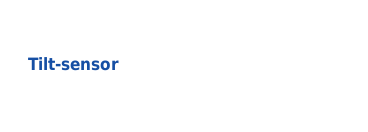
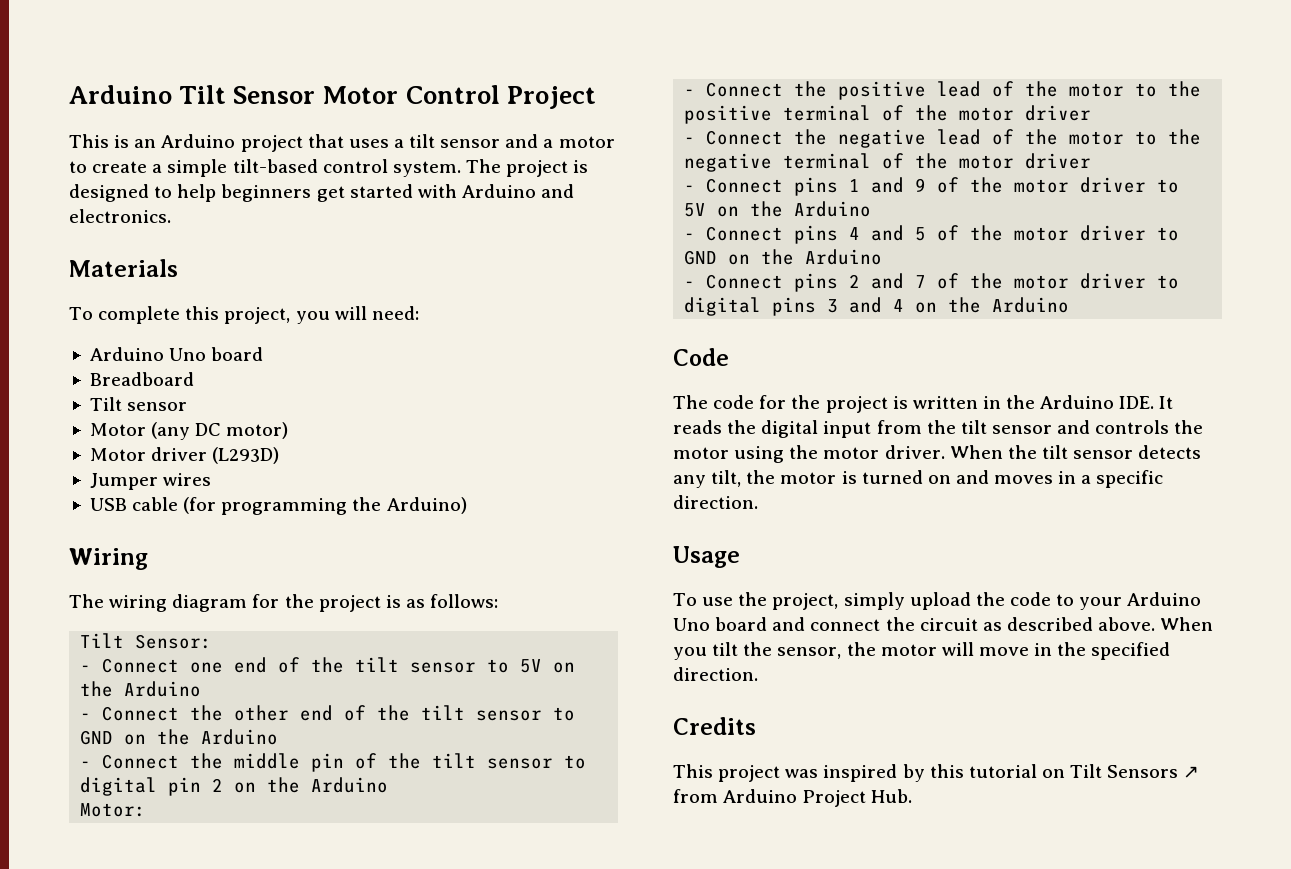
[28,57,119,71] Tilt-sensor -> [69,85,596,109] [69,134,615,152] [69,159,589,177] [69,184,575,202] [69,209,171,223] [69,259,178,277] [69,306,419,324] [89,347,264,361] [89,372,194,386] [89,397,188,411] [89,422,289,440] [89,447,280,464] [89,473,212,490] [89,497,467,515] [69,548,148,570] [69,594,499,612] [80,633,213,649] [80,657,576,673] [80,681,202,697] [80,705,576,721] [80,729,279,745] [80,753,587,772] [80,777,389,796] [80,803,147,817] [684,81,1202,100] [684,105,1092,124] [684,129,1202,148] [684,153,1092,172] [684,177,1180,196] [684,201,872,217] [684,225,1180,244] [684,249,883,265] [684,273,1180,292] [684,297,1070,316] [673,348,729,366] [673,395,1174,413] [673,420,1204,438] [673,445,1202,463] [673,470,1164,488] [673,495,758,509] [673,546,740,568] [673,592,1202,610] [673,617,1214,631] [673,642,1171,660] [673,667,758,681] [673,717,756,735] [673,764,1200,782] [673,789,913,807] Arduino Tilt Sensor Motor Control Project // This is an Arduino project that uses a tilt sensor and a motor to create a simple tilt-based control system. The project is designed to help beginners get started with Arduino and electronics. // Materials // To complete this project, you will need: // Arduino Uno board // Breadboard // Tilt sensor // Motor (any DC motor) // Motor driver (L293D) // Jumper wires // USB cable (for programming the Arduino) // Wiring // The wiring diagram for the project is as follows: // Tilt Sensor: // - Connect one end of the tilt sensor to 5V on the Arduino // - Connect the other end of the tilt sensor to GND on the Arduino // - Connect the middle pin of the tilt sensor to digital pin 2 on the Arduino // Motor: // - Connect the positive lead of the motor to the positive terminal of the motor driver // - Connect the negative lead of the motor to the negative terminal of the motor driver // - Connect pins 1 and 9 of the motor driver to 5V on the Arduino // - Connect pins 4 and 5 of the motor driver to GND on the Arduino // - Connect pins 2 and 7 of the motor driver to digital pins 3 and 4 on the Arduino // Code // The code for the project is written in the Arduino IDE. It reads the digital input from the tilt sensor and controls the motor using the motor driver. When the tilt sensor detects any tilt, the motor is turned on and moves in a specific direction. // Usage // To use the project, simply upload the code to your Arduino Uno board and connect the circuit as described above. When you tilt the sensor, the motor will move in the specified direction. // Credits // This project was inspired by this tutorial on Tilt Sensors ↗ from Arduino Project Hub.

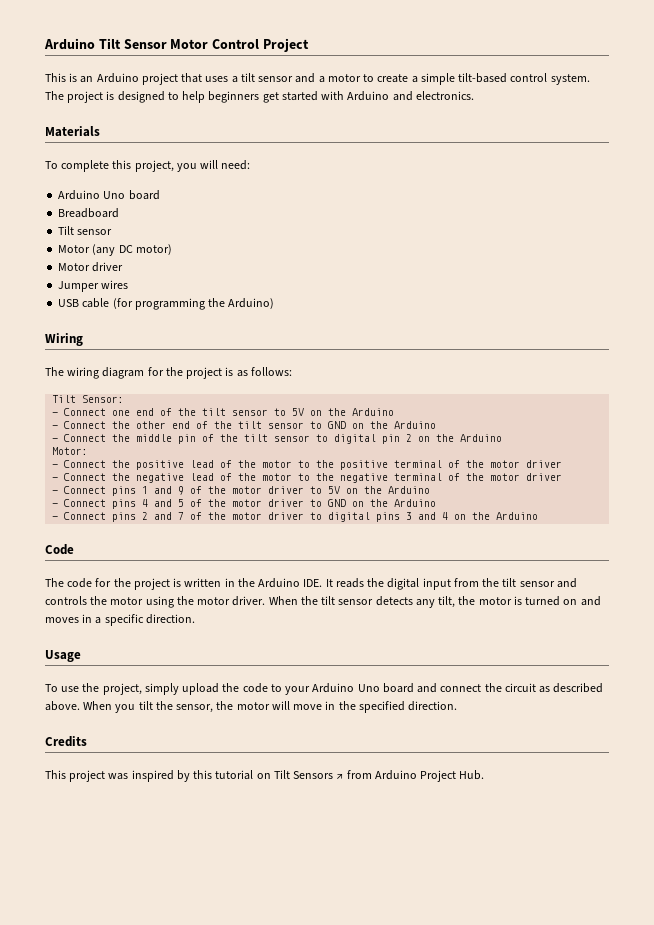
[212,447,280,464] (L293D) -> (124, 267) none

